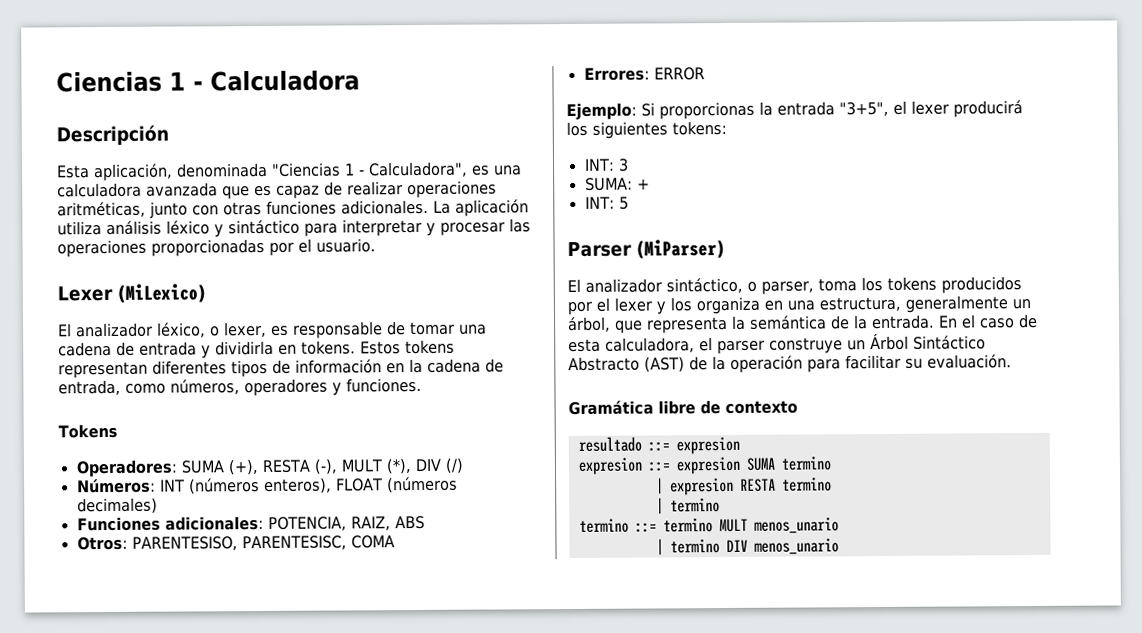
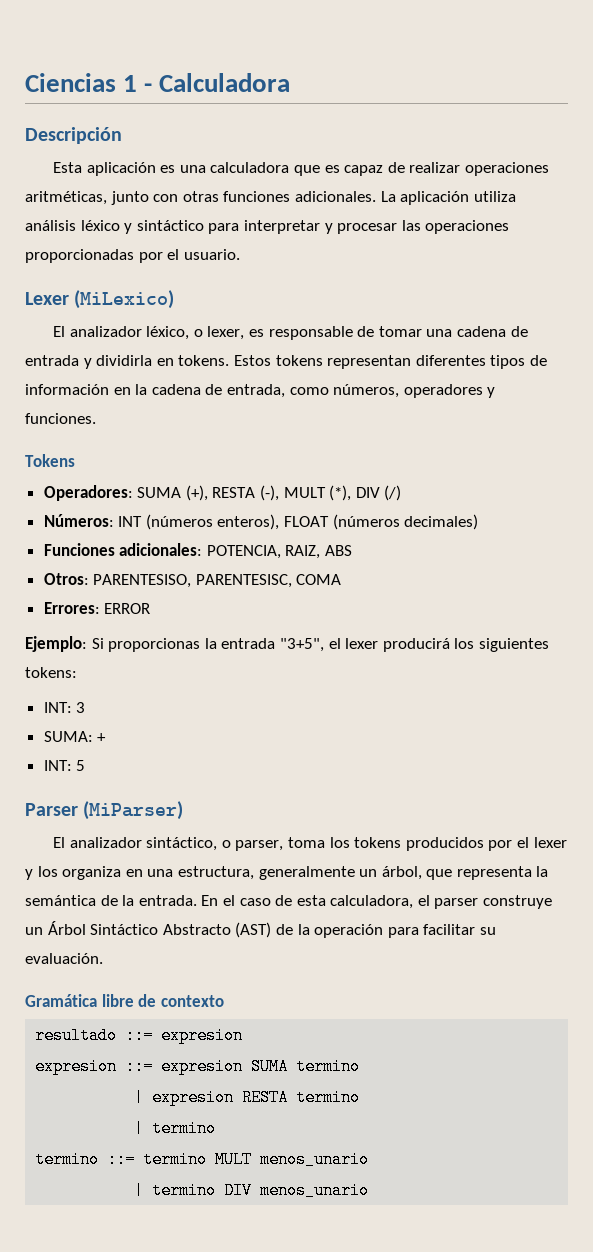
[94,161,468,182] aplicación, denominada "Ciencias 1 - Calculadora", -> [86,162,156,176] aplicación
[146,182,218,197] avanzada -> (290, 167) none

